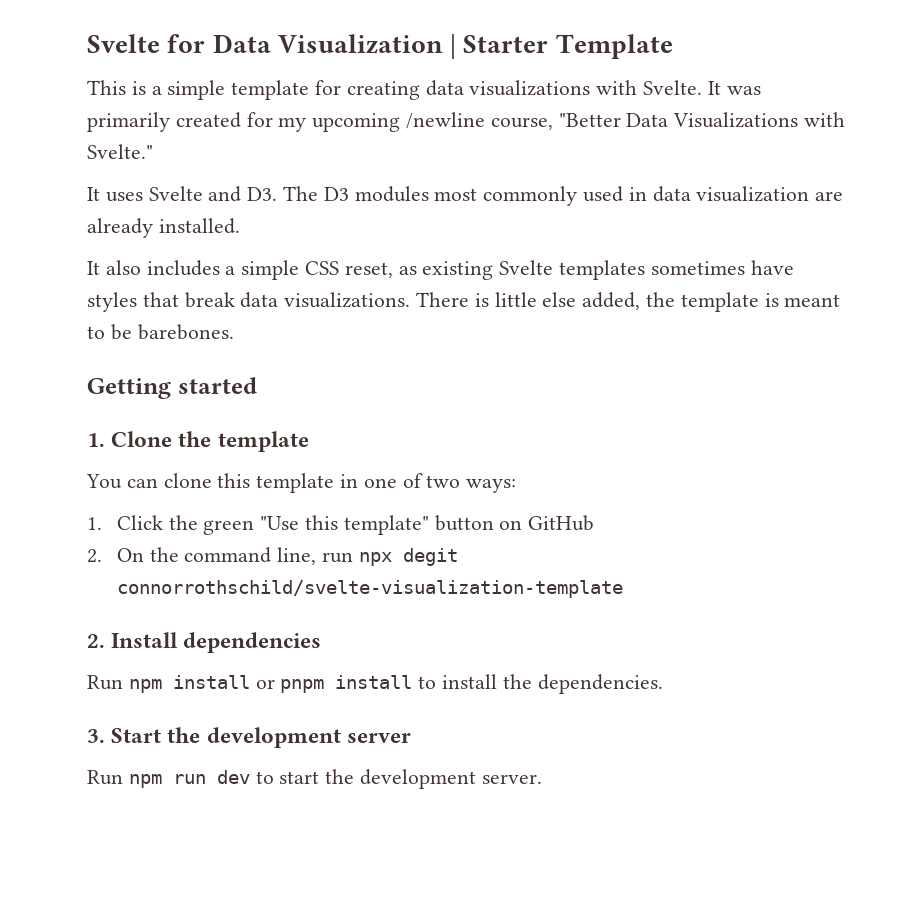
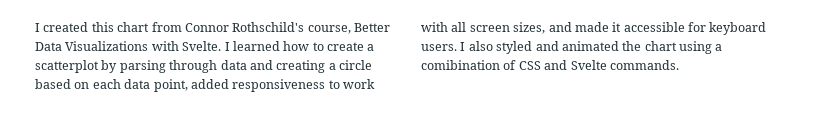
[87,34,673,59] [87,80,761,100] [87,112,846,132] [87,144,153,159] [87,186,844,206] [87,218,240,238] [87,260,794,280] [87,292,841,312] [87,324,234,340] [87,377,257,399] [87,431,309,452] [86,473,517,493] [87,515,595,535] [87,547,458,566] [116,580,623,598] [87,632,322,653] [87,674,663,694] [87,727,411,748] [87,769,542,789] Svelte for Data Visualization | Starter Template // This is a simple template for creating data visualizations with Svelte. It was primarily created for my upcoming /newline course, "Better Data Visualizations with Svelte." // It uses Svelte and D3. The D3 modules most commonly used in data visualization are already installed. // It also includes a simple CSS reset, as existing Svelte templates sometimes have styles that break data visualizations. There is little else added, the template is meant to be barebones. // Getting started // 1. Clone the template // You can clone this template in one of two ways: // 1. Click the green "Use this template" button on GitHub // 2. On the command line, run npx degit connorrothschild/svelte-visualization-template // 2. Install dependencies // Run npm install or pnpm install to install the dependencies. // 3. Start the development server // Run npm run dev to start the development server. -> [35,22,390,34] [35,41,375,51] [35,60,372,73] [35,79,375,92] [421,22,767,35] [421,41,723,54] [421,60,679,70] I created this chart from Connor Rothschild's course, Better Data Visualizations with Svelte. I learned how to create a scatterplot by parsing through data and creating a circle based on each data point, added responsiveness to work with all screen sizes, and made it accessible for keyboard users. I also styled and animated the chart using a comibination of CSS and Svelte commands.

